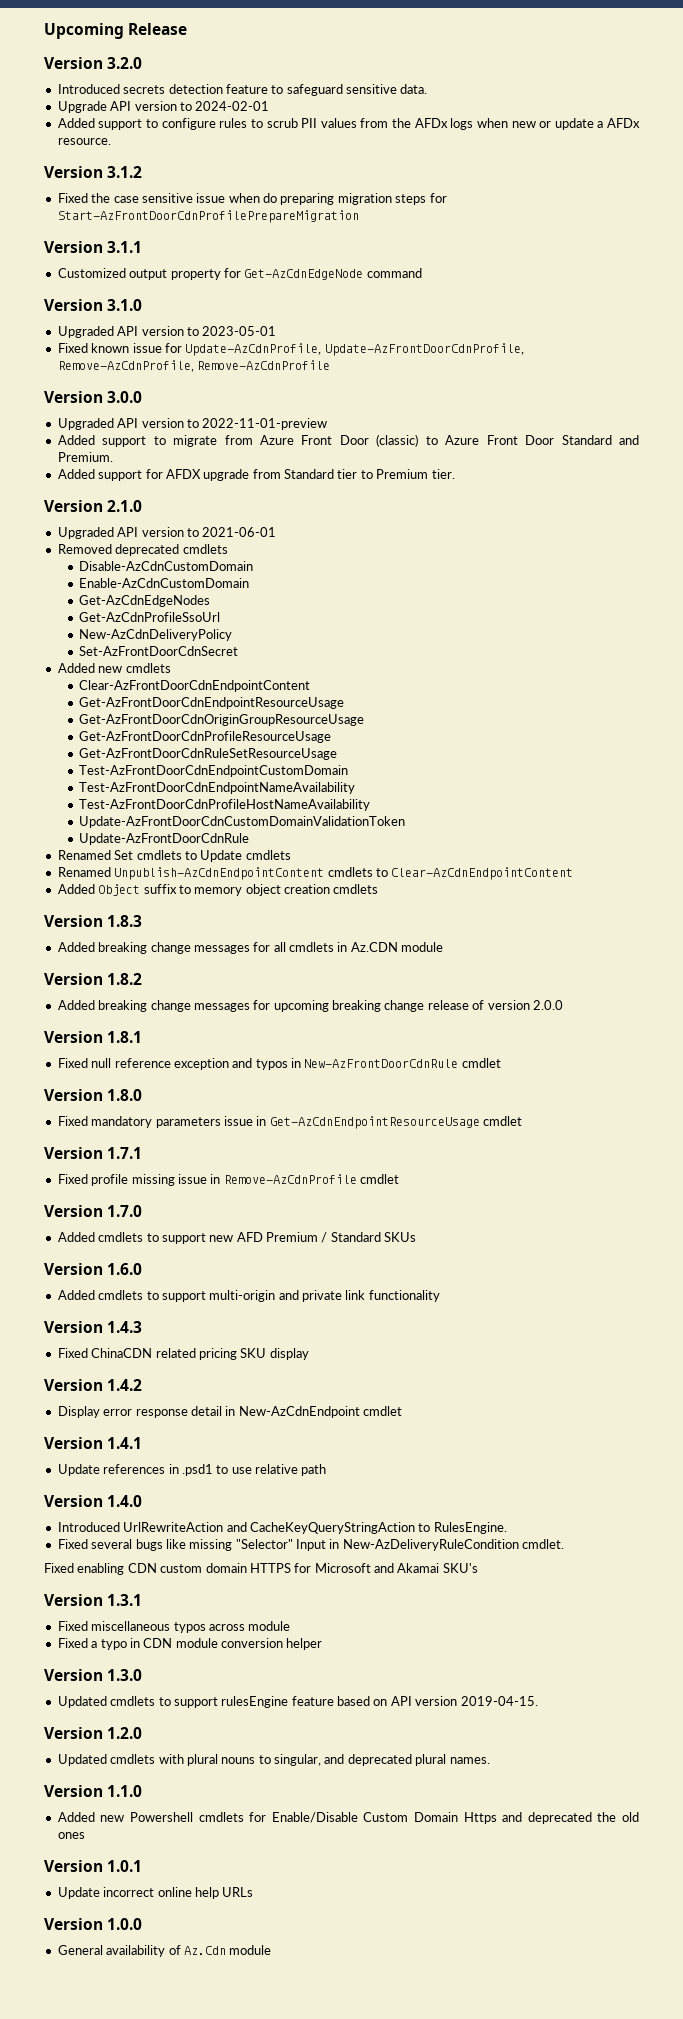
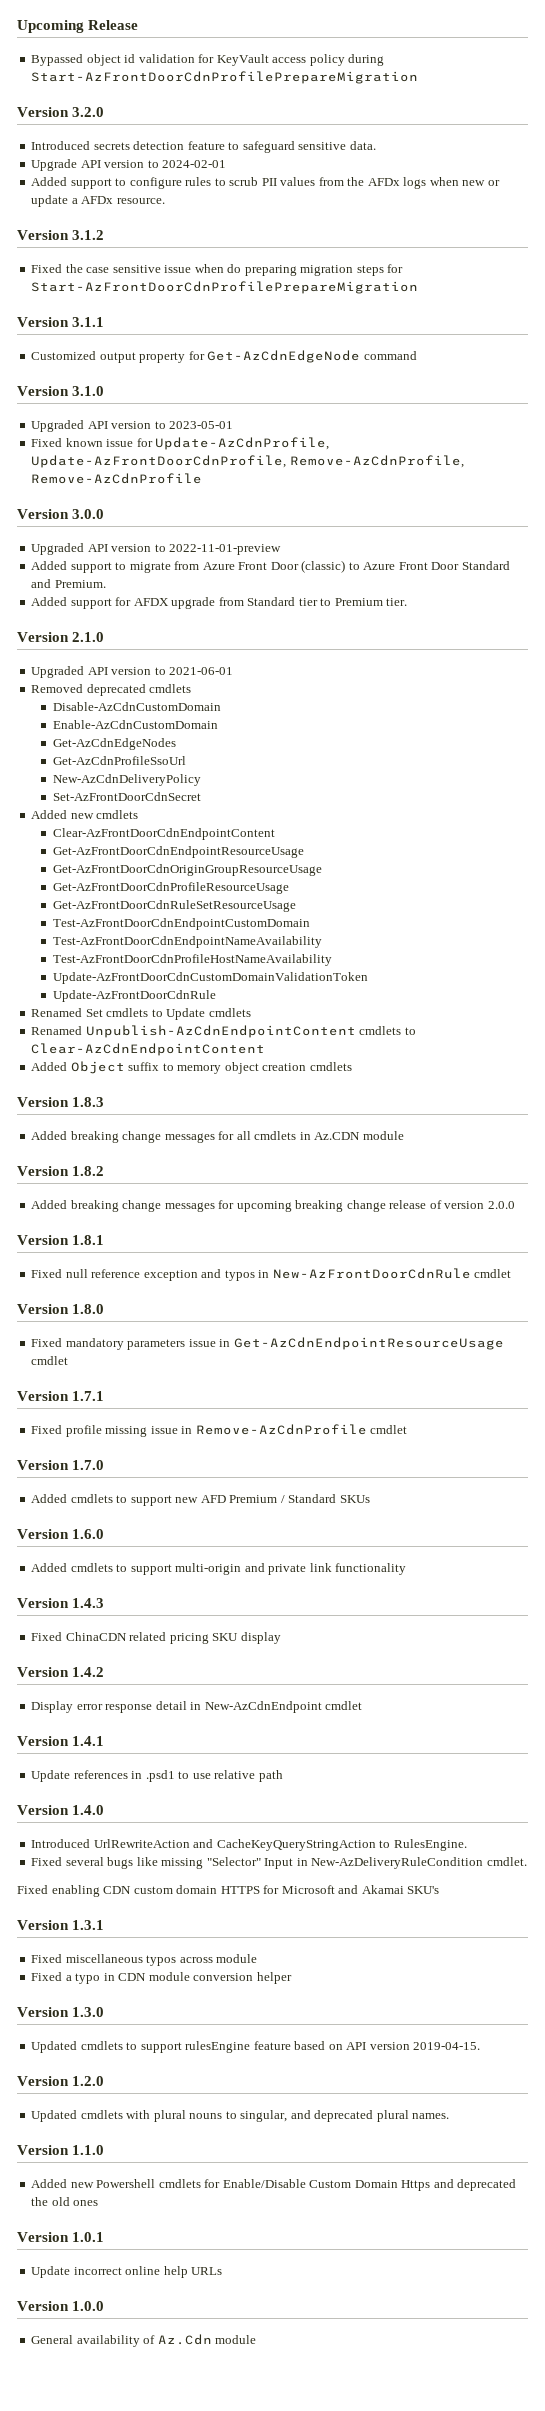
(188, 29) none -> [31,54,385,66] [31,71,419,84] // Bypassed object id validation for KeyVault access policy during Start-AzFrontDoorCdnProfilePrepareMigration

